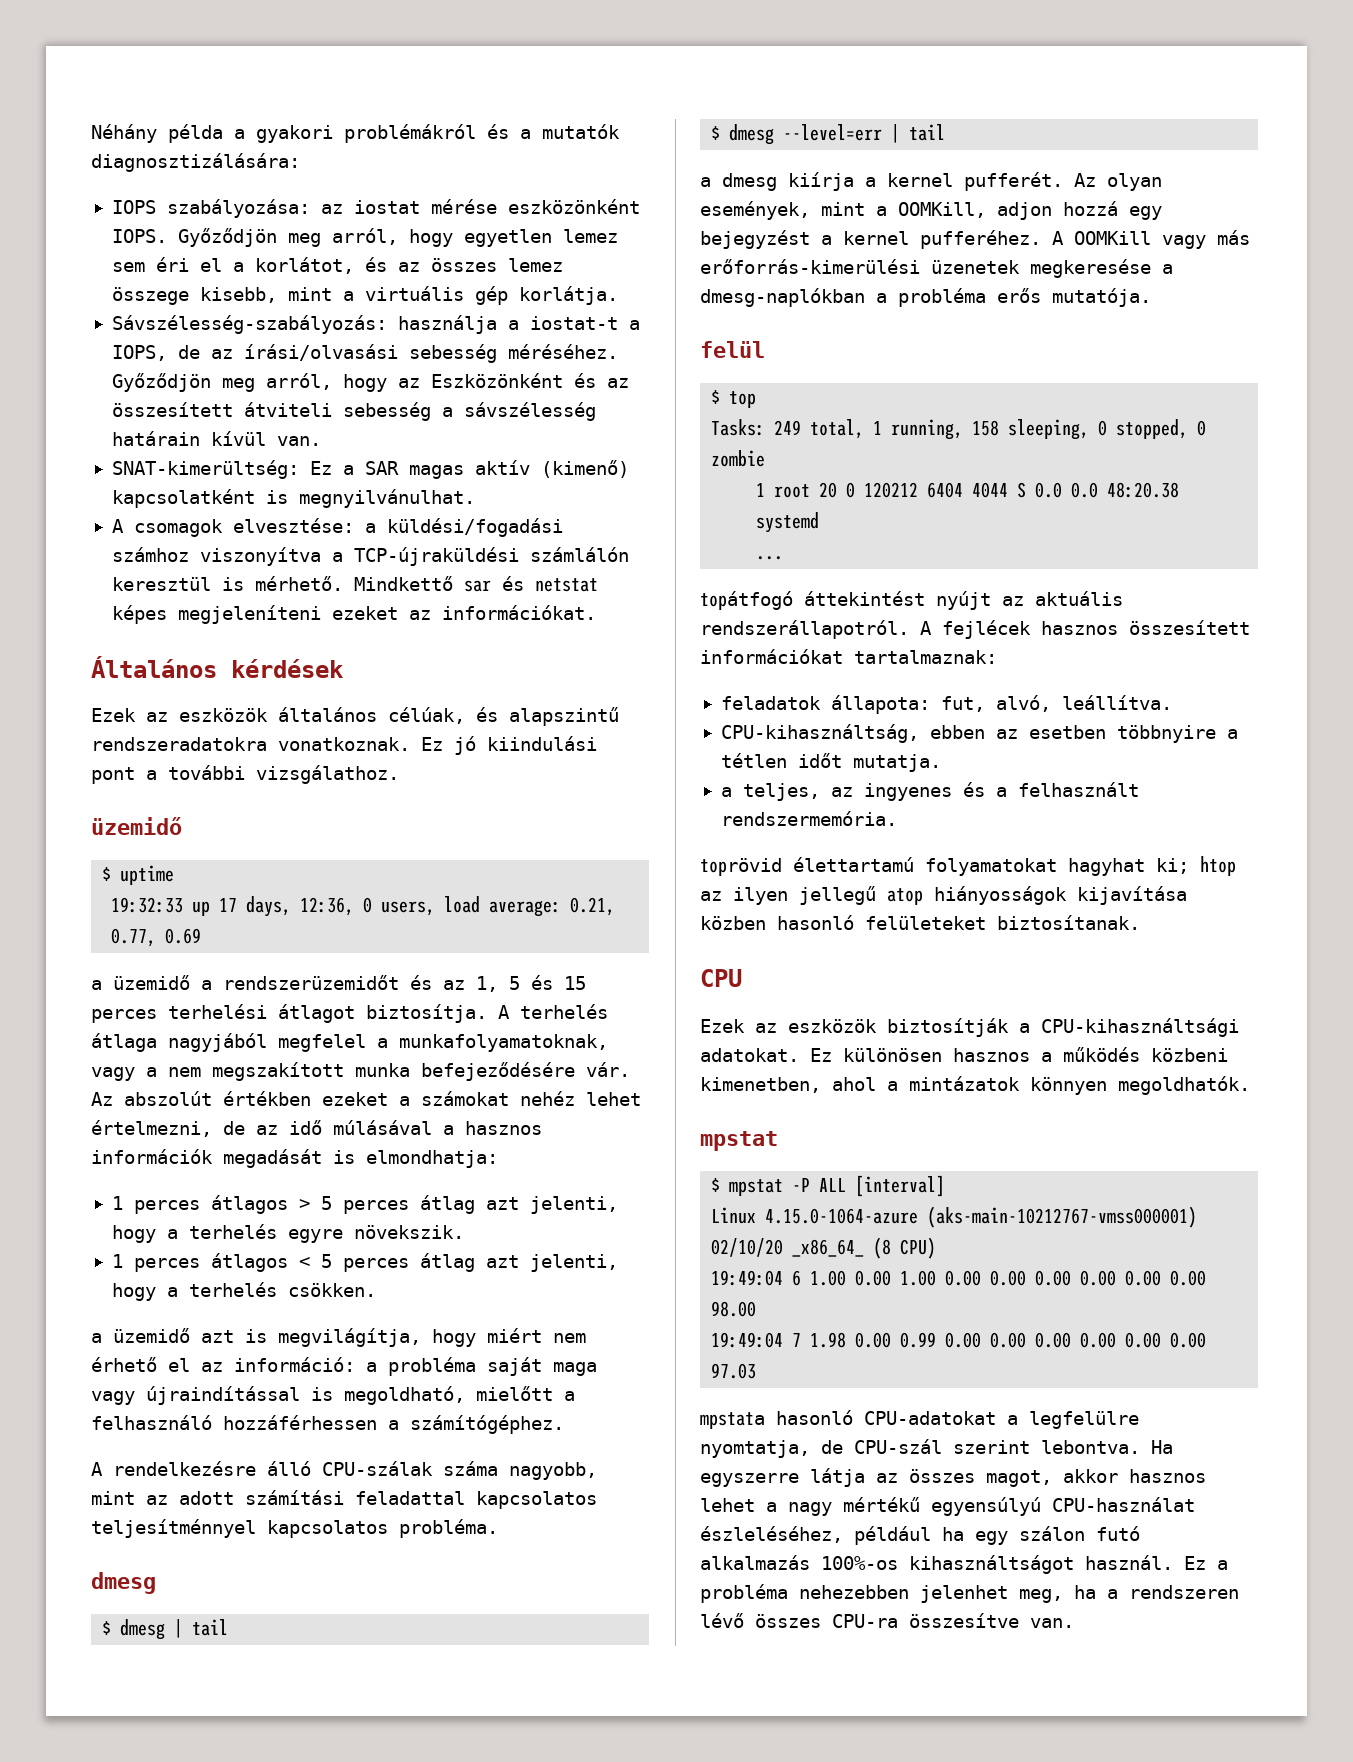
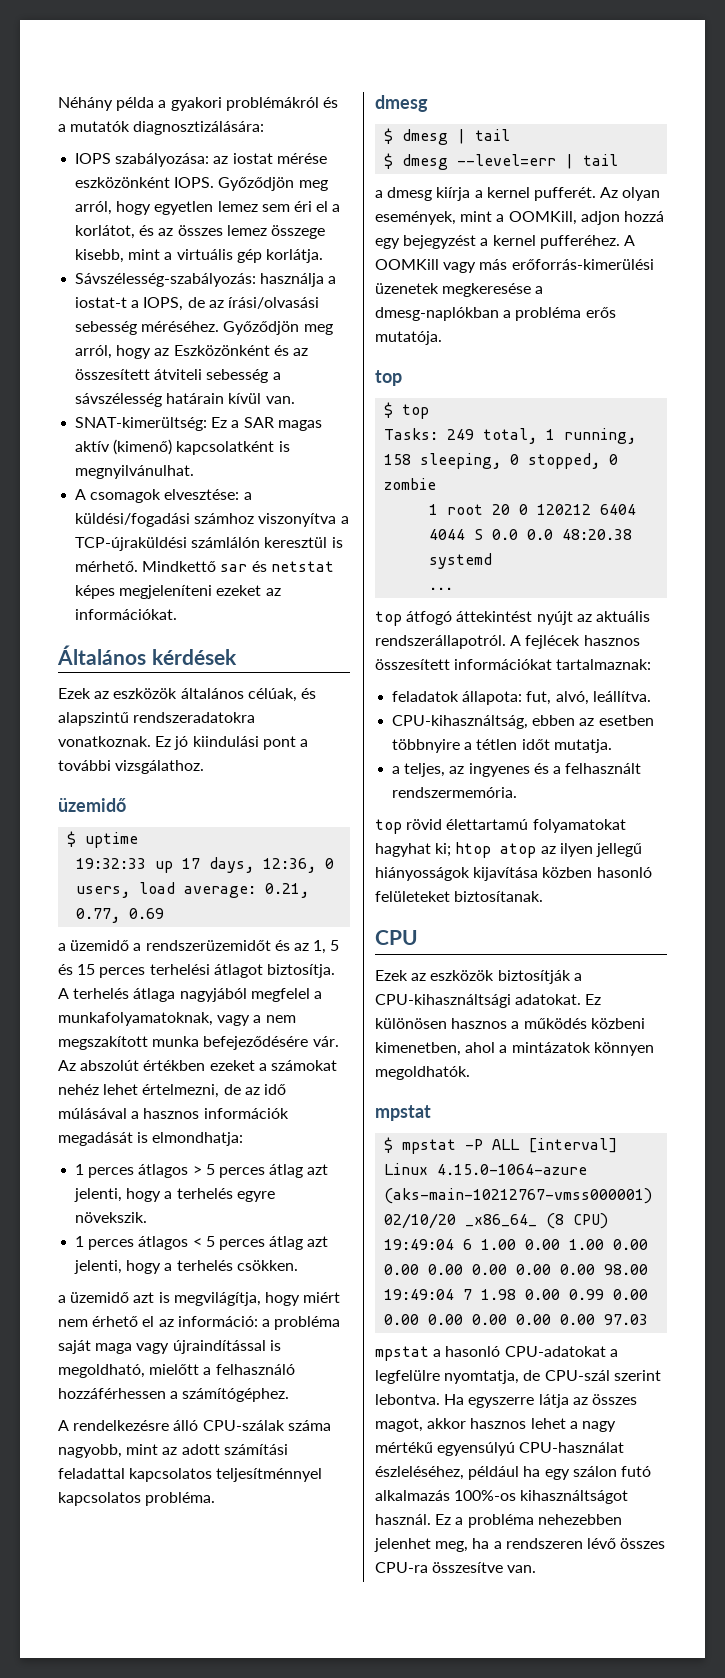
[700,341,765,358] felül -> [375,370,402,386] top
[700,591,793,610] topátfogó -> [375,611,453,626] top átfogó
[700,858,782,876] toprövid -> [375,819,443,834] top rövid
(1236, 866) none -> [500,843,537,858] atop
[887,888,923,905] atop -> (642, 850) none
[700,1412,765,1429] mpstata -> [375,1346,442,1361] mpstat a

